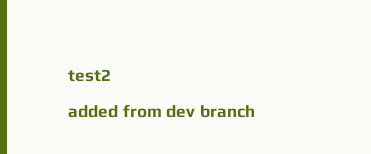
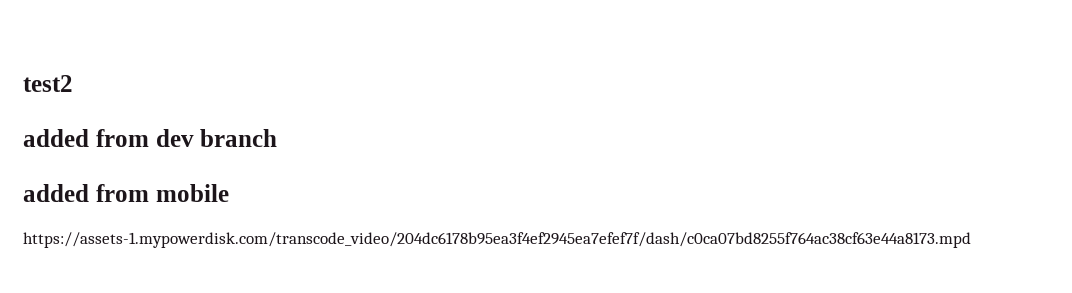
(255, 111) none -> [23,184,229,202] [23,232,971,248] // added from mobile // https://assets-1.mypowerdisk.com/transcode_video/204dc6178b95ea3f4ef2945ea7efef7f/dash/c0ca07bd8255f764ac38cf63e44a8173.mpd

